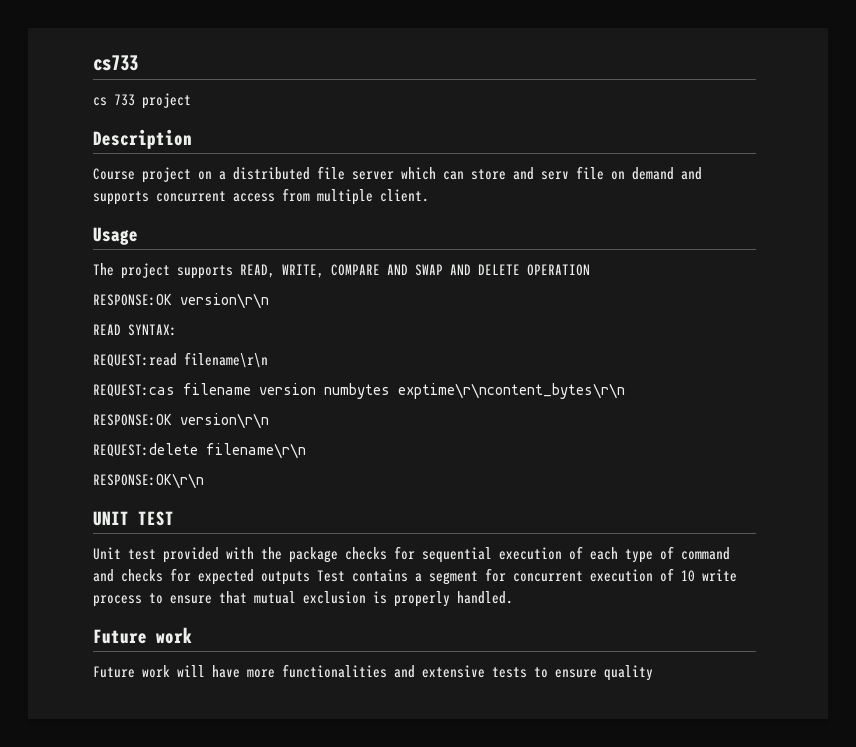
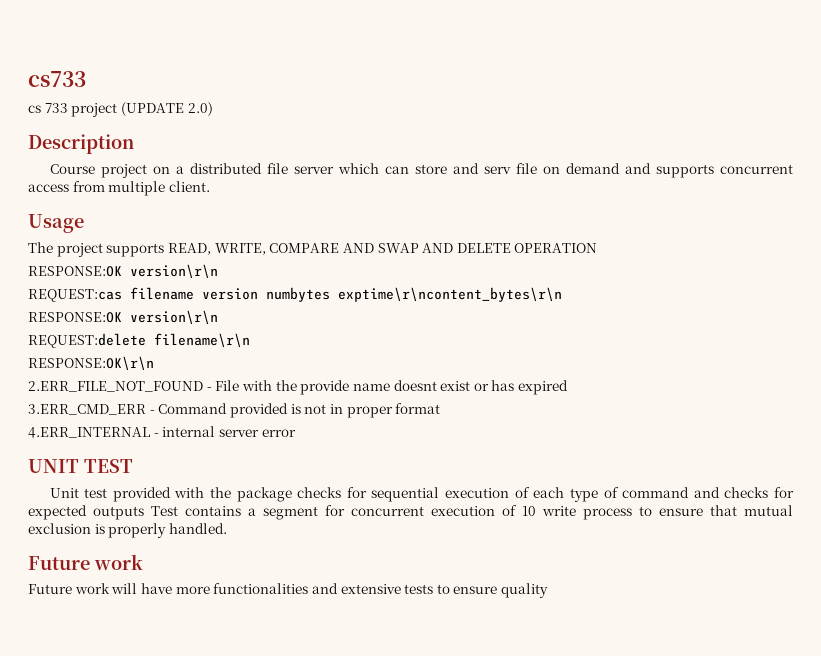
(191, 101) none -> [120,102,213,116] (UPDATE 2.0)
[93,324,177,336] [93,352,268,368] // READ SYNTAX: // REQUEST:read filename\r\n -> (218, 271) none
(204, 481) none -> [28,380,569,395] [28,403,441,418] [28,426,296,438] // 2.ERR_FILE_NOT_FOUND - File with the provide name doesnt exist or has expired // 3.ERR_CMD_ERR - Command provided is not in proper format // 4.ERR_INTERNAL - internal server error

